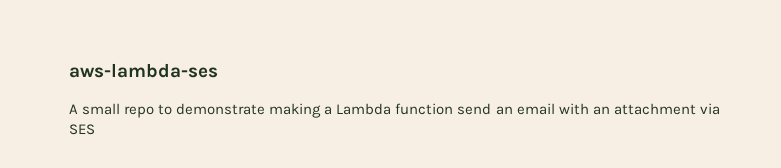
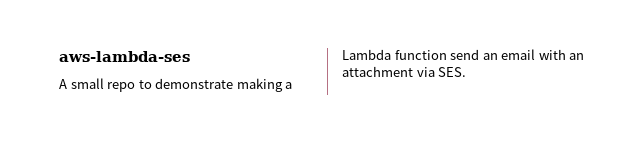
[69,124,95,135] SES -> [438,67,467,77] SES.

